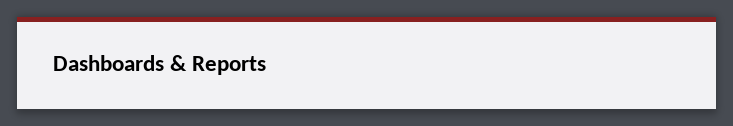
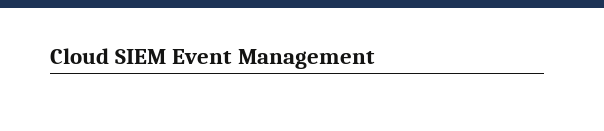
[53,55,267,75] Dashboards & Reports -> [50,48,375,69] Cloud SIEM Event Management

